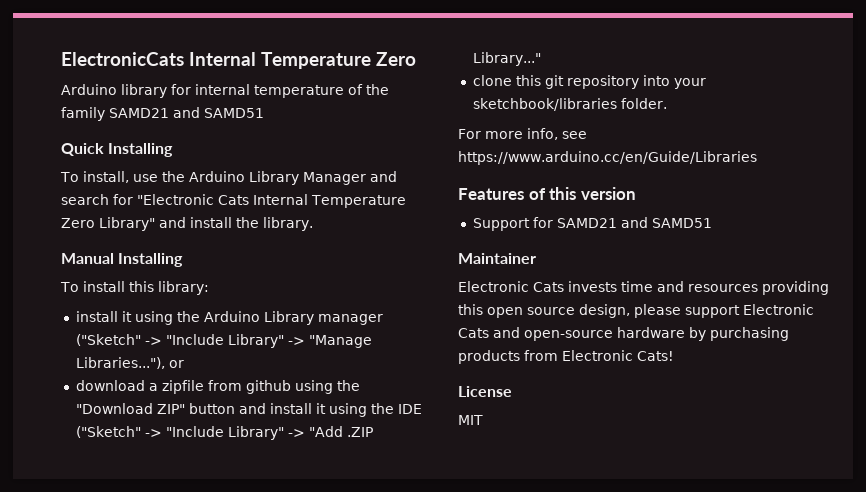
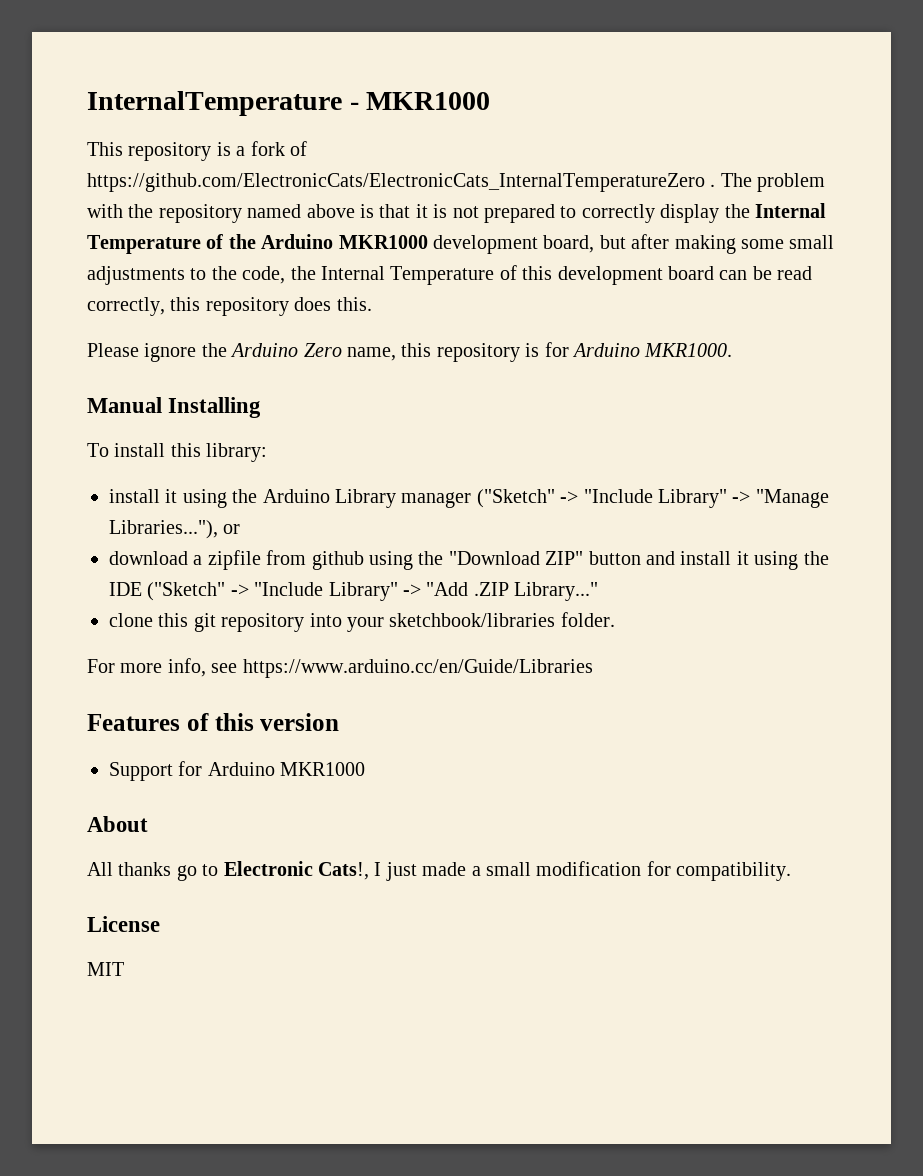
[61,52,417,69] [61,84,389,98] [61,107,264,121] [61,143,174,157] [60,171,397,185] [61,194,406,208] [61,217,313,231] ElectronicCats Internal Temperature Zero // Arduino library for internal temperature of the family SAMD21 and SAMD51 // Quick Installing // To install, use the Arduino Library Manager and search for "Electronic Cats Internal Temperature Zero Library" and install the library. -> [87,91,491,116] [87,141,307,161] [87,173,826,192] [87,203,826,223] [87,234,835,254] [87,265,813,285] [87,297,372,316] [87,342,733,362] InternalTemperature - MKR1000 // This repository is a fork of https://github.com/ElectronicCats/ElectronicCats_InternalTemperatureZero . The problem with the repository named above is that it is not prepared to correctly display the Internal Temperature of the Arduino MKR1000 development board, but after making some small adjustments to the code, the Internal Temperature of this development board can be read correctly, this repository does this. // Please ignore the Arduino Zero name, this repository is for Arduino MKR1000.
[556,217,712,228] [458,253,536,264] [458,281,829,295] [458,304,814,318] [458,327,789,341] [458,350,674,364] SAMD21 and SAMD51 // Maintainer // Electronic Cats invests time and resources providing this open source design, please support Electronic Cats and open-source hardware by purchasing products from Electronic Cats! -> [207,762,366,776] [87,816,148,832] [87,861,792,881] Arduino MKR1000 // About // All thanks go to Electronic Cats!, I just made a small modification for compatibility.

